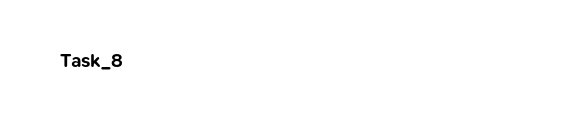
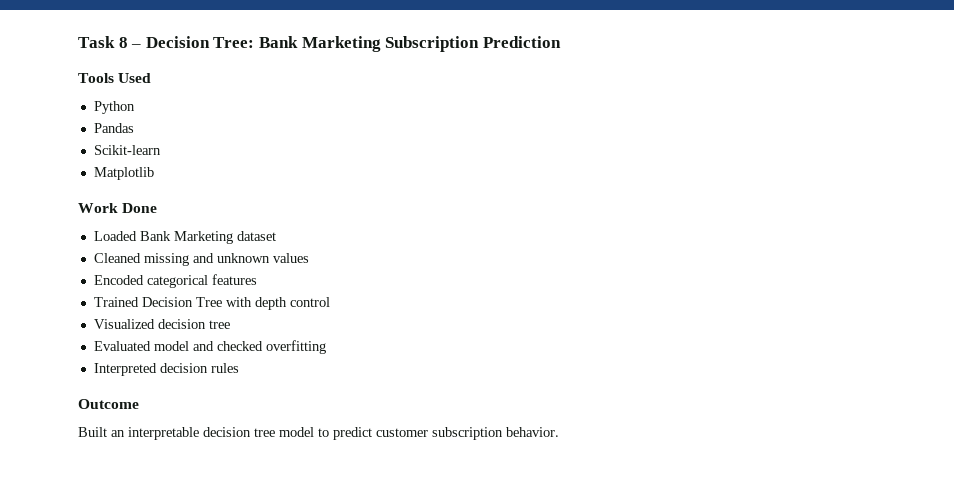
[60,54,123,70] Task_8 -> [78,36,561,52] [78,73,152,83] [93,101,135,114] [93,123,134,133] [93,145,161,155] [93,167,154,180] [78,203,158,213] [93,231,276,244] [93,253,309,266] [93,274,257,288] [93,297,330,310] [93,319,230,329] [93,340,326,354] [93,363,239,376] [78,399,139,409] [78,427,559,440] Task 8 – Decision Tree: Bank Marketing Subscription Prediction // Tools Used // Python // Pandas // Scikit-learn // Matplotlib // Work Done // Loaded Bank Marketing dataset // Cleaned missing and unknown values // Encoded categorical features // Trained Decision Tree with depth control // Visualized decision tree // Evaluated model and checked overfitting // Interpreted decision rules // Outcome // Built an interpretable decision tree model to predict customer subscription behavior.

